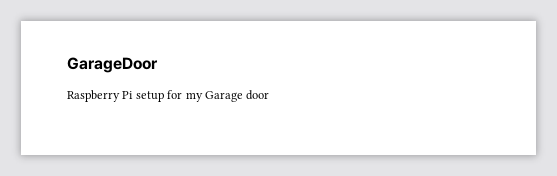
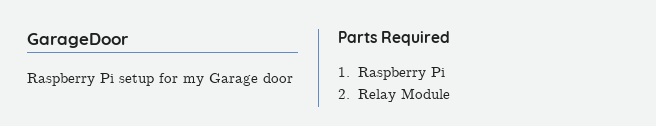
(270, 95) none -> [338,31,451,46] [338,67,445,80] [338,88,450,102] // Parts Required // 1. Raspberry Pi // 2. Relay Module

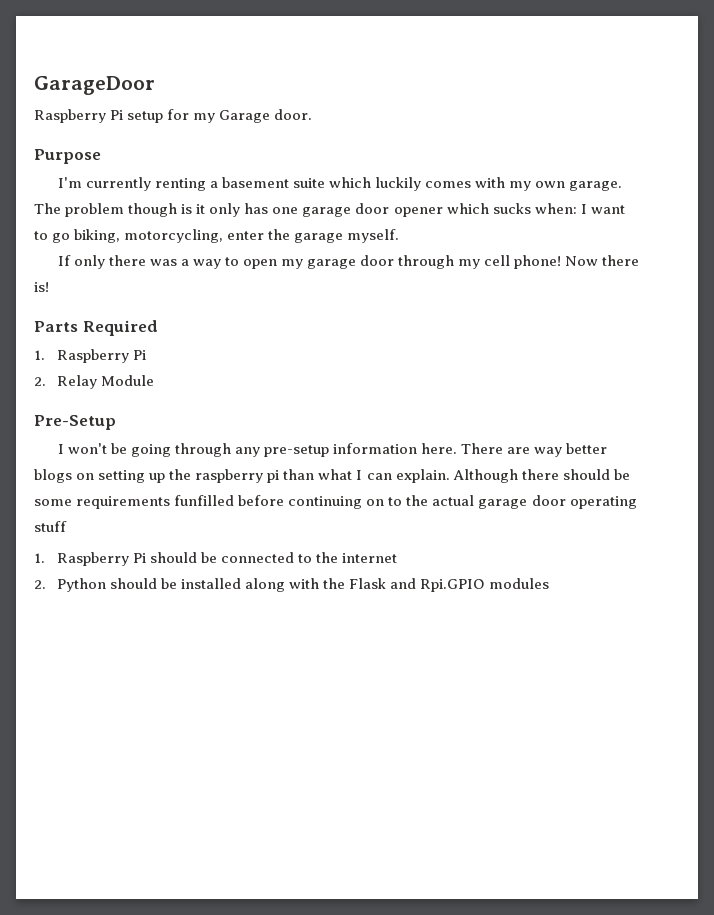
[263,73,293,83] door -> [274,109,313,120] [34,149,101,164] [57,177,623,191] [34,203,625,217] [34,229,400,243] [57,255,640,269] [34,282,49,292] door. // Purpose // I'm currently renting a basement suite which luckily comes with my own garage. The problem though is it only has one garage door opener which sucks when: I want to go biking, motorcycling, enter the garage myself. // If only there was a way to open my garage door through my cell phone! Now there is!
(450, 93) none -> [34,415,116,430] [57,443,608,457] [34,469,630,483] [34,495,637,509] [34,521,67,532] [34,552,398,566] [34,578,550,592] // Pre-Setup // I won't be going through any pre-setup information here. There are way better blogs on setting up the raspberry pi than what I can explain. Although there should be some requirements funfilled before continuing on to the actual garage door operating stuff // 1. Raspberry Pi should be connected to the internet // 2. Python should be installed along with the Flask and Rpi.GPIO modules

